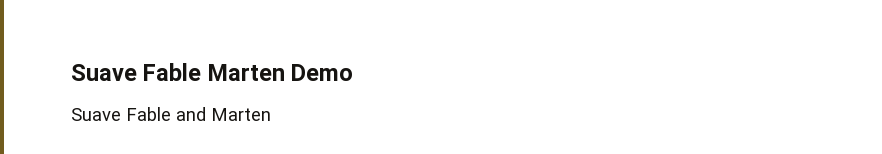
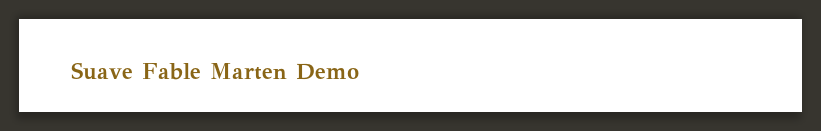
[71,107,271,121] // Suave Fable and Marten -> (359, 71) none

